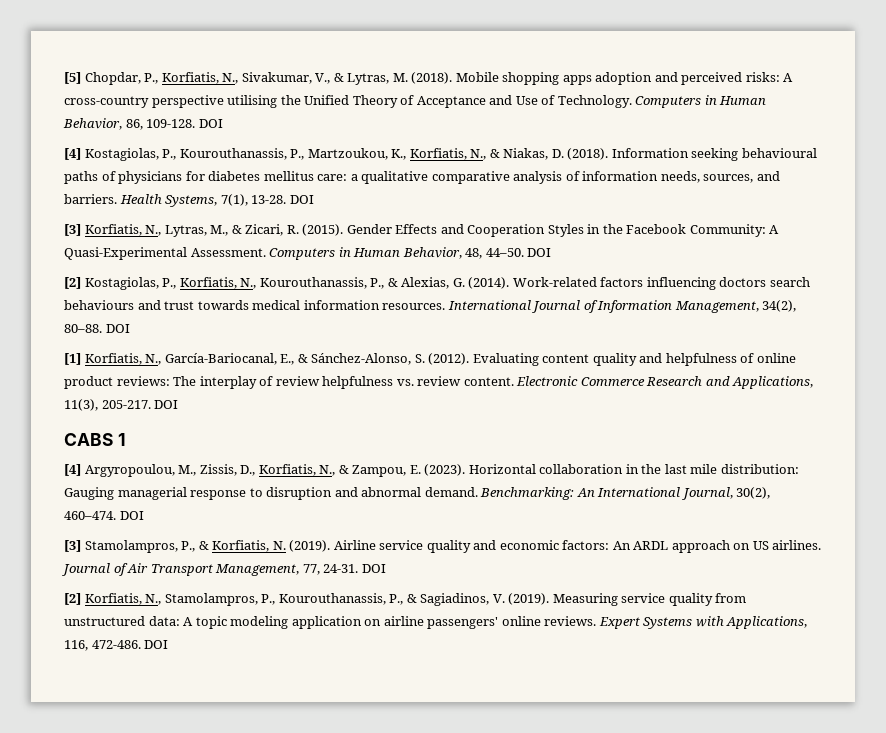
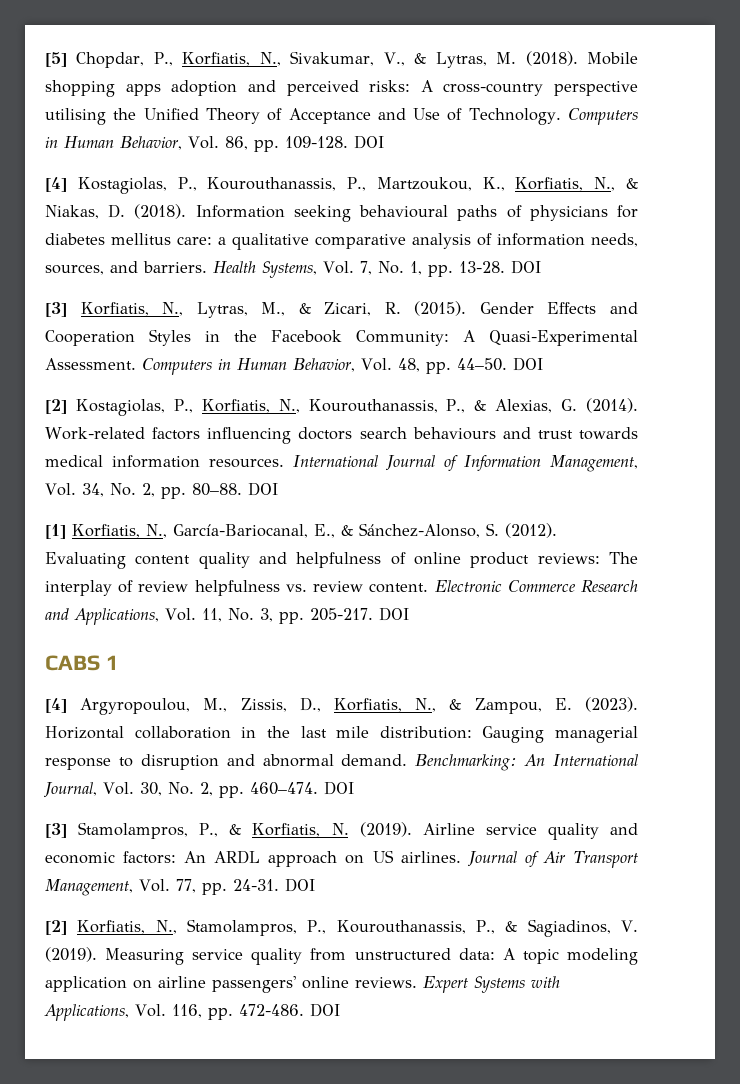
[125,119,143,130] 86, -> [188,136,279,152] Vol. 86, pp.
[220,194,248,206] 7(1), -> [323,261,453,277] Vol. 7, No. 1, pp.
[465,248,483,259] 48, -> [361,358,451,374] Vol. 48, pp.
[762,300,797,312] 34(2), -> [45,483,186,499] Vol. 34, No. 2, pp.
[64,399,98,411] 11(3), -> [165,608,304,624] Vol. 11, No. 3, pp.
[736,487,771,499] 30(2), -> [103,782,244,798] Vol. 30, No. 2, pp.
[302,564,320,575] 77, -> [139,879,227,895] Vol. 77, pp.
[64,640,88,651] 116, -> [135,1004,233,1020] Vol. 116, pp.

